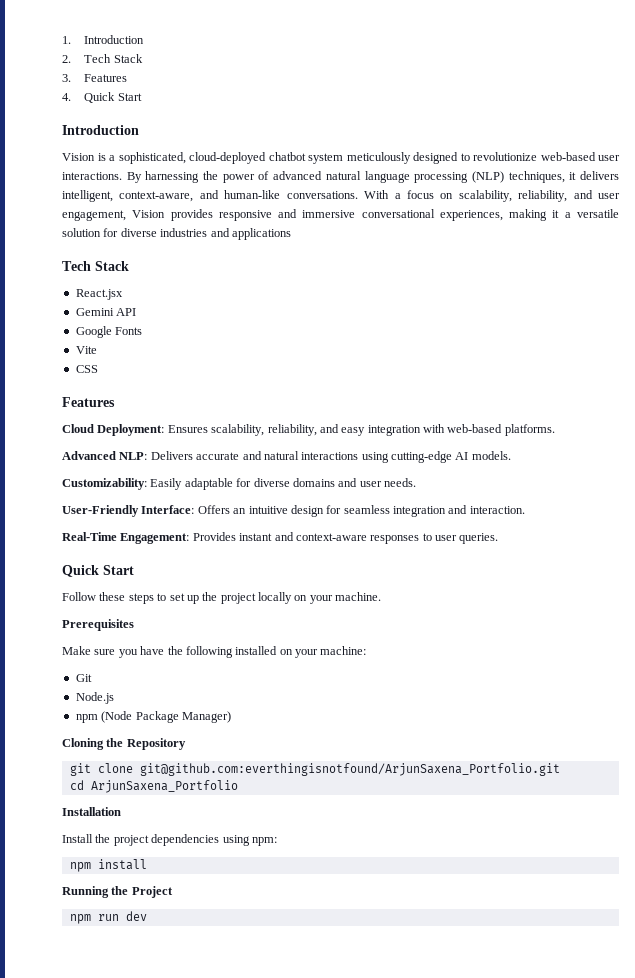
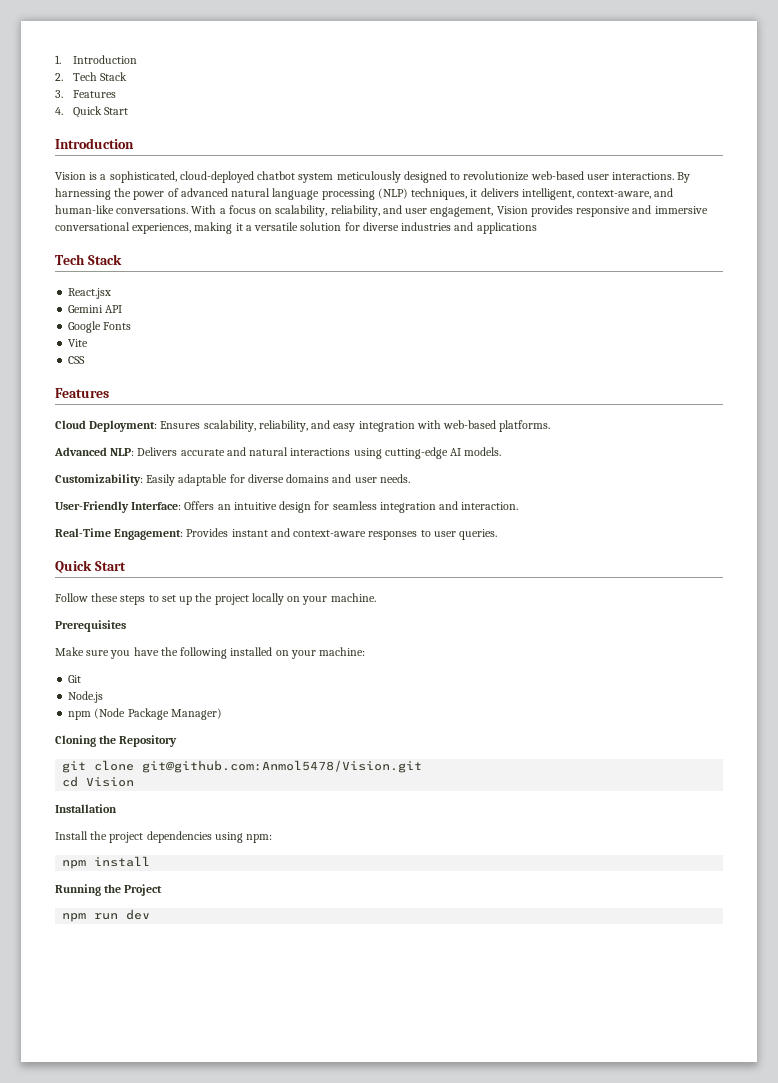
[139,763,560,776] git@github.com:everthingisnotfound/ArjunSaxena_Portfolio.git -> [142,760,423,773] git@github.com:Anmol5478/Vision.git
[90,780,238,793] ArjunSaxena_Portfolio -> [86,777,135,787] Vision

